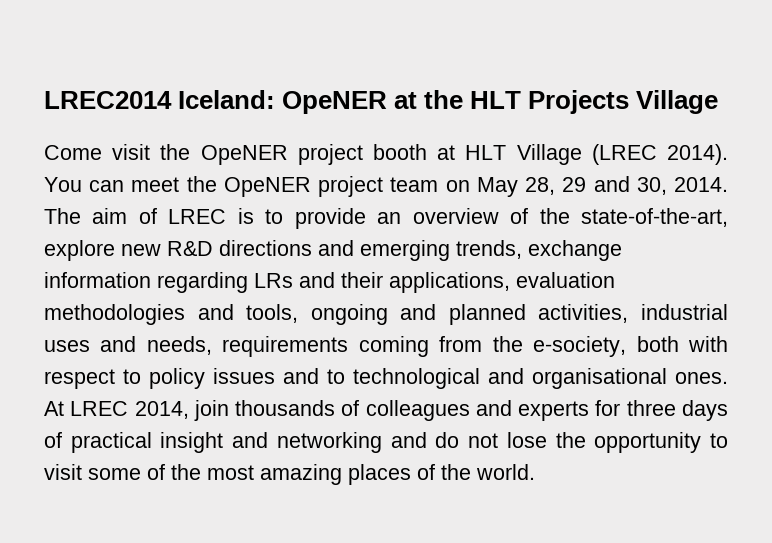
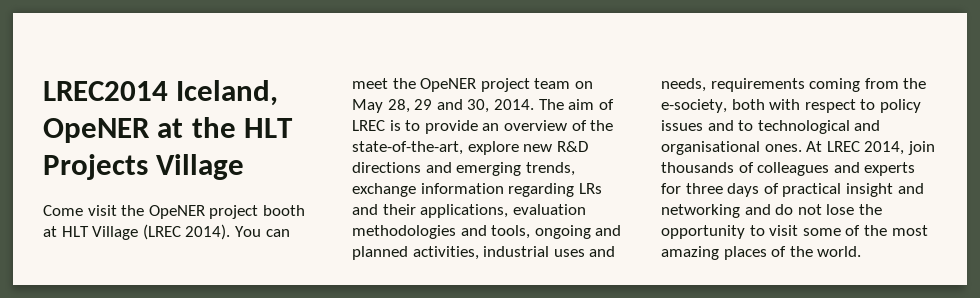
[178,90,276,109] Iceland: -> [176,80,279,106] Iceland,

